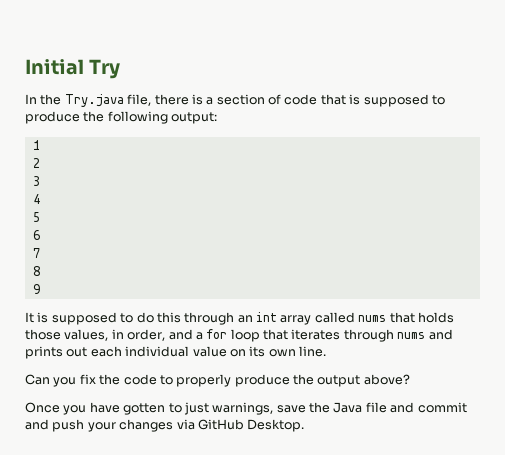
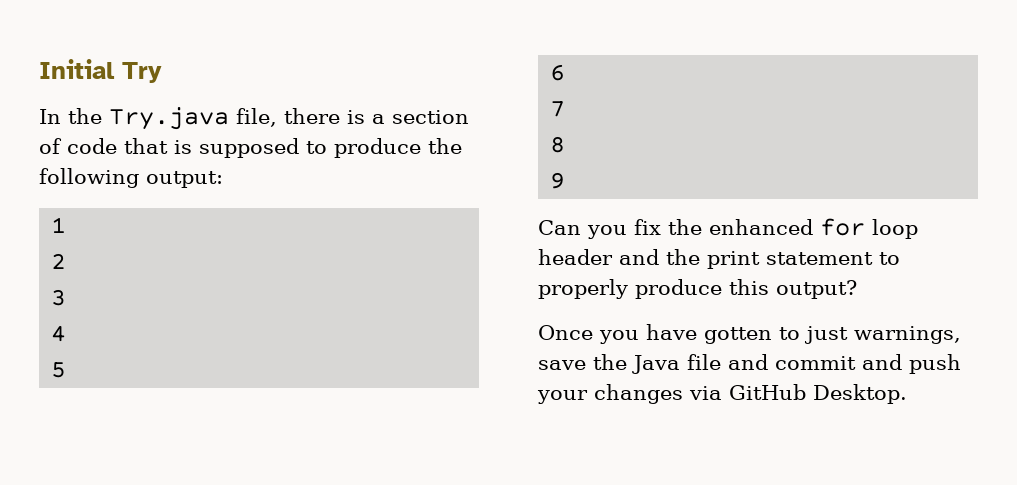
[25,312,454,325] [25,329,453,342] [25,346,326,359] [25,374,410,387] It is supposed to do this through an int array called nums that holds those values, in order, and a for loop that iterates through nums and prints out each individual value on its own line. // Can you fix the code to properly produce the output above? -> [538,218,918,239] [538,249,900,269] [538,279,857,299] Can you fix the enhanced for loop header and the print statement to properly produce this output?

